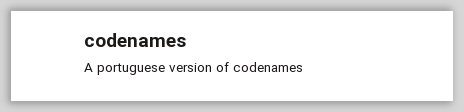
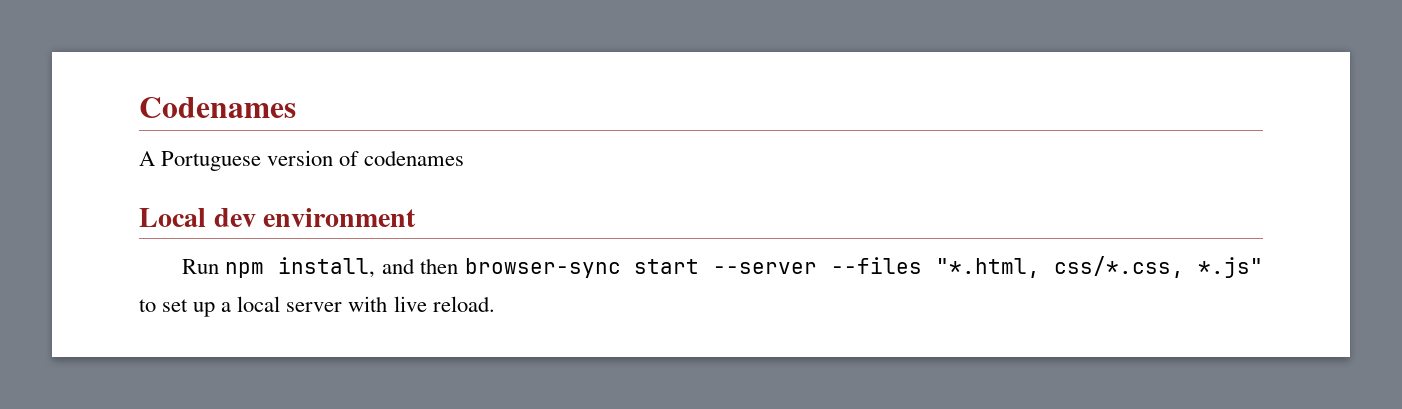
[84,33,186,47] codenames -> [139,97,296,118] Codenames
[97,63,165,75] portuguese -> [161,151,262,171] Portuguese
(303, 67) none -> [139,208,417,227] [181,256,1264,278] [139,296,495,317] // Local dev environment // Run npm install, and then browser-sync start --server --files "*.html, css/*.css, *.js" to set up a local server with live reload.

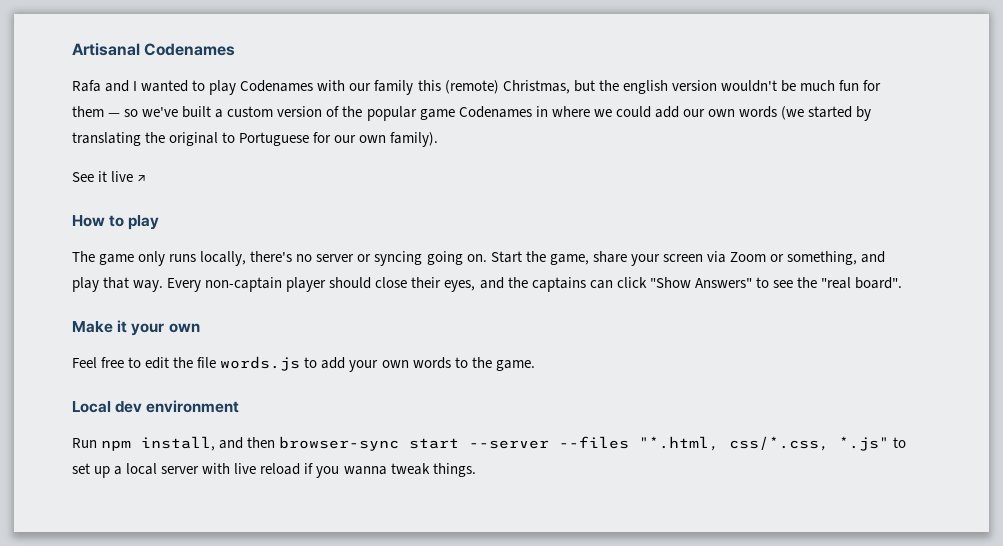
(139, 107) none -> [72,43,140,56] Artisanal
[139,150,465,171] A Portuguese version of codenames -> [72,80,882,95] [72,106,872,121] [72,132,439,147] [72,171,147,182] [72,215,160,230] [72,251,886,266] [72,277,903,292] [72,320,200,336] [72,356,535,372] Rafa and I wanted to play Codenames with our family this (remote) Christmas, but the english version wouldn't be much fun for them — so we've built a custom version of the popular game Codenames in where we could add our own words (we started by translating the original to Portuguese for our own family). // See it live ↗ // How to play // The game only runs locally, there's no server or syncing going on. Start the game, share your screen via Zoom or something, and play that way. Every non-captain player should close their eyes, and the captains can click "Show Answers" to see the "real board". // Make it your own // Feel free to edit the file words.js to add your own words to the game.
[432,296,495,312] reload. -> [260,463,476,478] reload if you wanna tweak things.

